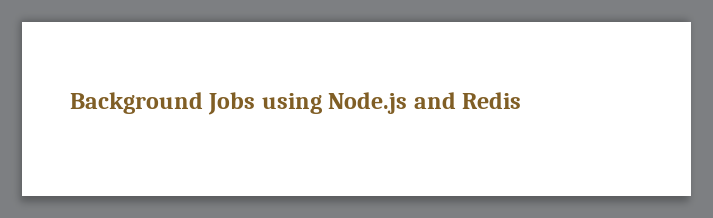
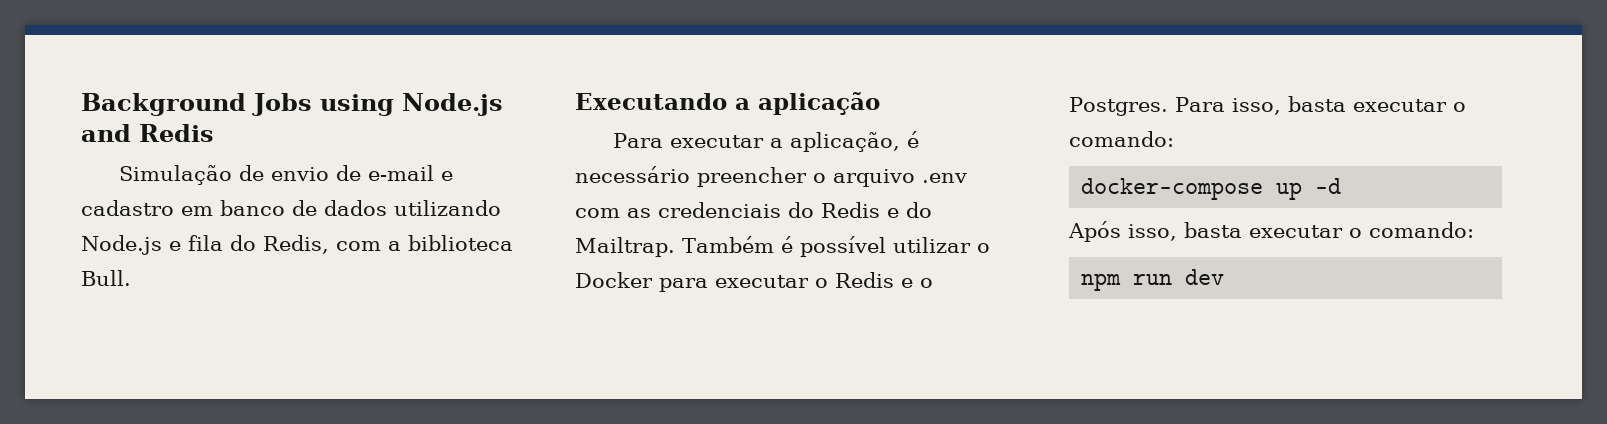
(522, 100) none -> [119,165,454,185] [81,200,501,216] [81,235,513,255] [81,270,131,286] [575,92,880,115] [613,131,920,152] [575,166,967,187] [575,202,932,218] [575,236,990,257] [575,272,933,292] [1069,96,1466,116] [1069,131,1174,147] [1081,178,1342,200] [1068,221,1474,242] [1081,269,1225,291] // Simulação de envio de e-mail e cadastro em banco de dados utilizando Node.js e fila do Redis, com a biblioteca Bull. // Executando a aplicação // Para executar a aplicação, é necessário preencher o arquivo .env com as credenciais do Redis e do Mailtrap. Também é possível utilizar o Docker para executar o Redis e o Postgres. Para isso, basta executar o comando: // docker-compose up -d // Após isso, basta executar o comando: // npm run dev

